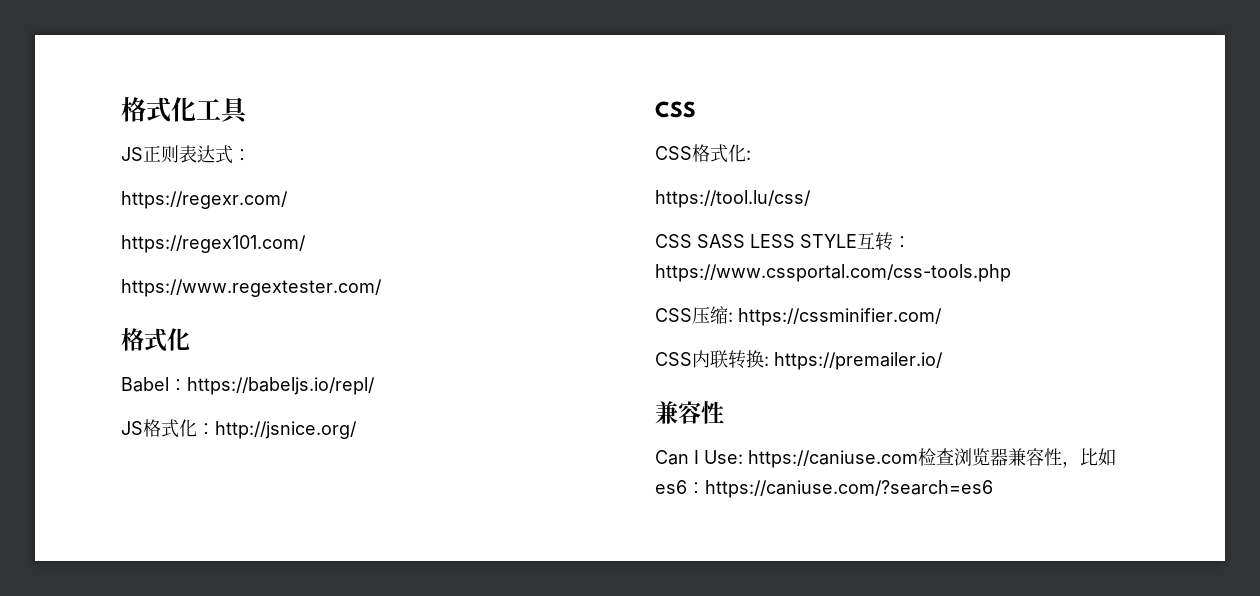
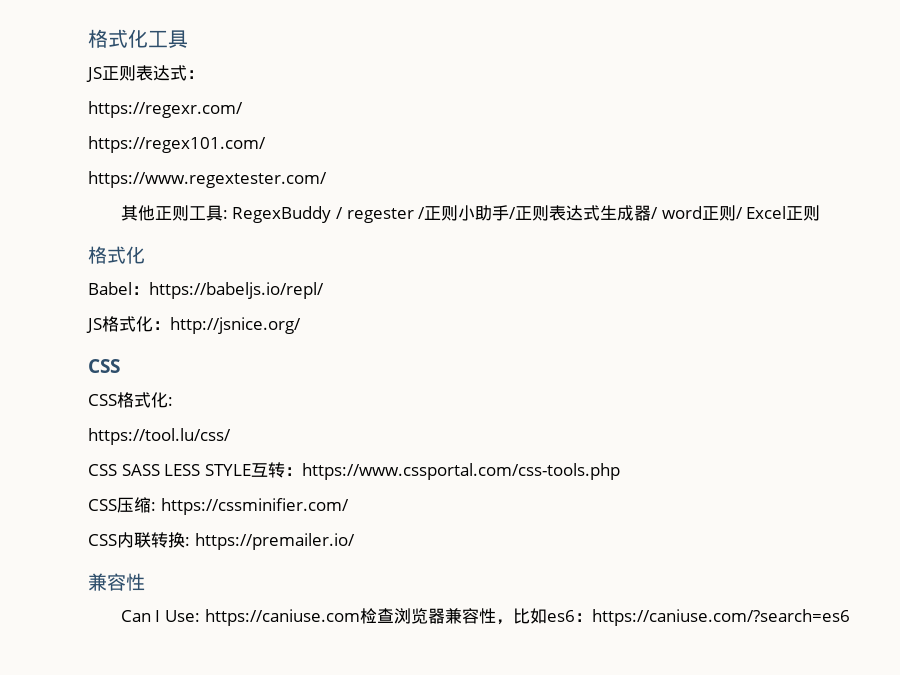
(382, 288) none -> [120,205,821,223] // 其他正则工具: RegexBuddy / regester /正则小助手/正则表达式生成器/ word正则/ Excel正则

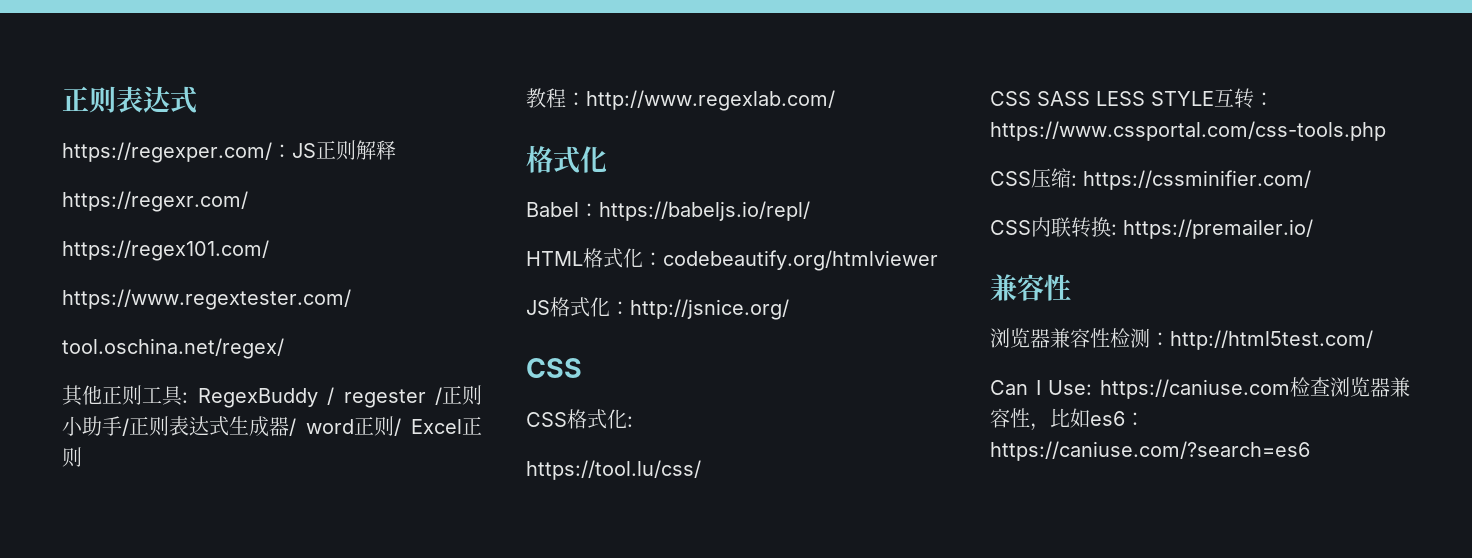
[88,29,188,48] [86,65,204,82] 格式化工具 // JS正则表达式： -> [62,86,197,114] [62,140,396,163] 正则表达式 // https://regexper.com/：JS正则解释
(327, 179) none -> [62,338,284,359] // tool.oschina.net/regex/
(821, 213) none -> [526,88,835,111] // 教程：http://www.regexlab.com/
(324, 290) none -> [526,248,938,271] // HTML格式化：codebeautify.org/htmlviewer
(145, 582) none -> [990,328,1373,350] // 浏览器兼容性检测：http://html5test.com/

